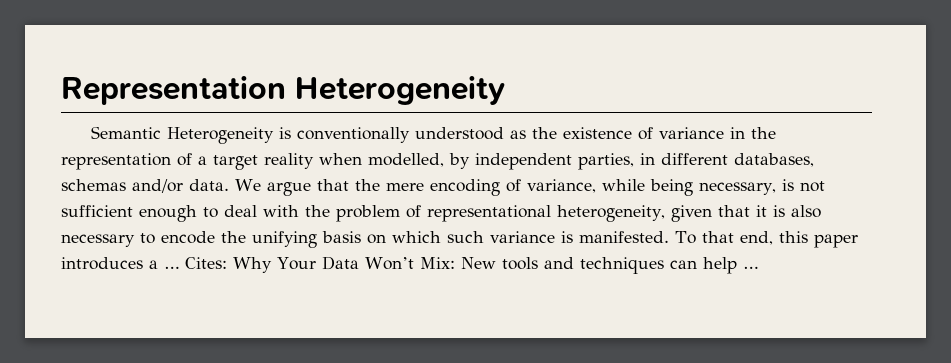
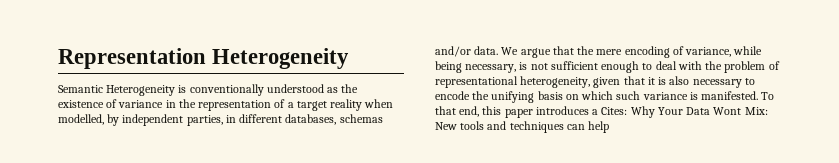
[164,266,179,269] … -> (599, 112) none
[364,257,414,270] Won’t -> [713,107,742,115] Wont
[742,266,758,269] … -> (610, 127) none

